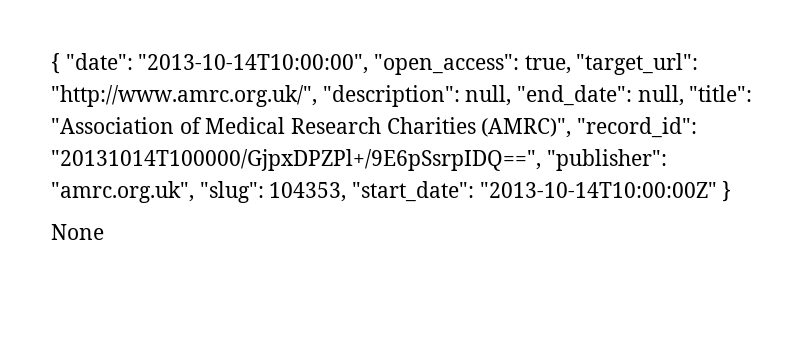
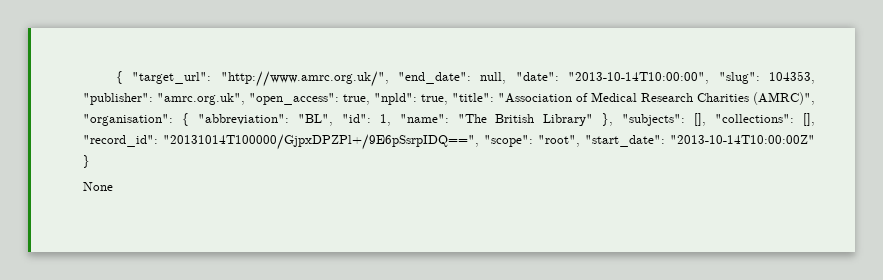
[51,53,699,75] [51,85,684,107] { "date": "2013-10-14T10:00:00", "open_access": true, "target_url": "http://www.amrc.org.uk/", "description": null, "end_date": null, -> [115,71,816,87] [83,93,448,105] { "target_url": "http://www.amrc.org.uk/", "end_date": null, "date": "2013-10-14T10:00:00", "slug": 104353, "publisher": "amrc.org.uk", "open_access": true, "npld": true,
[577,117,698,138] [51,149,667,171] [51,181,347,203] "record_id": "20131014T100000/GjpxDPZPl+/9E6pSsrpIDQ==", "publisher": "amrc.org.uk", "slug": 104353, -> [83,113,816,126] [83,134,580,150] "organisation": { "abbreviation": "BL", "id": 1, "name": "The British Library" }, "subjects": [], "collections": [], "record_id": "20131014T100000/GjpxDPZPl+/9E6pSsrpIDQ==", "scope": "root",

